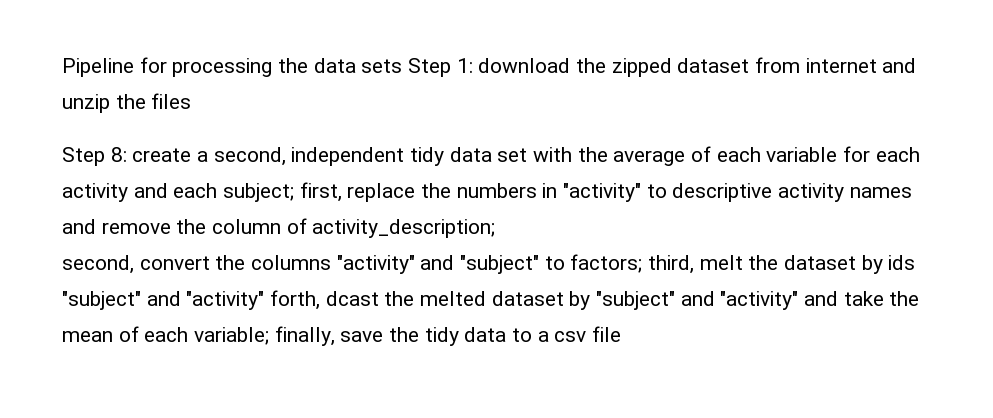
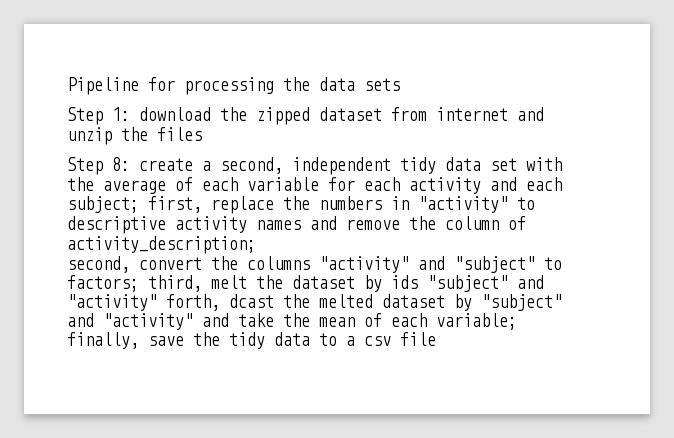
(403, 66) none -> (400, 84) //

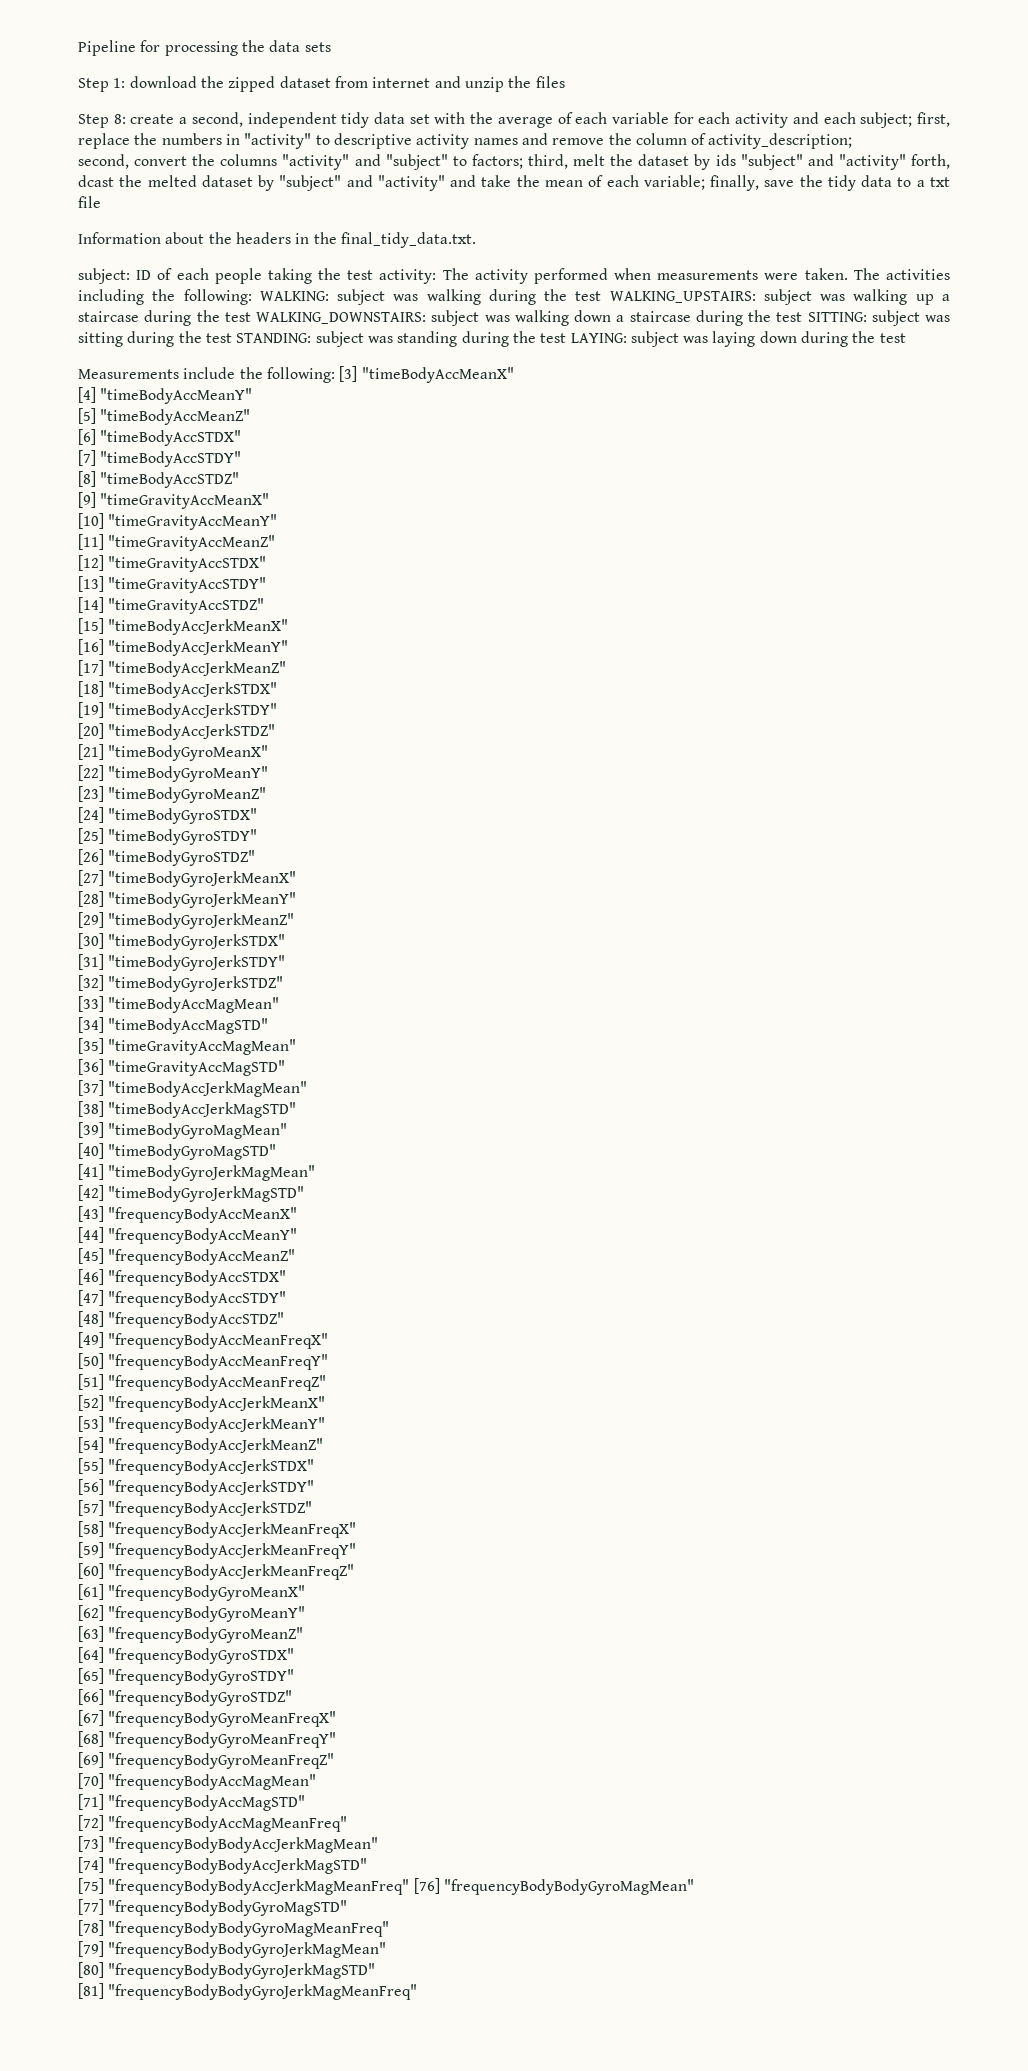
[364,336,391,346] csv -> [929,177,950,187] txt
(436, 339) none -> [78,232,476,248] [78,268,950,284] [78,289,950,305] [78,310,950,326] [78,331,906,347] [78,366,514,383] [78,387,253,404] [78,408,251,425] [78,429,242,446] [78,450,242,467] [78,471,240,488] [78,492,270,509] [78,513,278,530] [78,534,276,551] [78,555,267,572] [78,576,267,593] [78,597,265,614] [78,618,289,635] [78,639,289,656] [78,660,287,677] [78,681,278,698] [78,702,278,719] [78,723,276,740] [78,744,269,761] [78,765,269,782] [78,786,267,803] [78,807,258,824] [78,828,258,845] [78,849,256,866] [78,870,297,887] [78,891,297,908] [78,912,295,929] [78,933,286,950] [78,954,286,971] [78,975,284,992] [78,996,280,1013] [78,1017,269,1034] [78,1038,297,1055] [78,1059,286,1076] [78,1080,308,1097] [78,1101,297,1118] [78,1122,288,1139] [78,1143,277,1160] [78,1164,316,1181] [78,1185,305,1202] [78,1206,298,1223] [78,1227,298,1244] [78,1248,296,1265] [78,1269,287,1286] [78,1290,287,1307] [78,1311,285,1328] [78,1332,329,1349] [78,1353,329,1370] [78,1374,327,1391] [78,1395,326,1412] [78,1416,326,1433] [78,1437,324,1454] [78,1458,315,1475] [78,1479,315,1496] [78,1500,313,1517] [78,1521,357,1538] [78,1542,357,1559] [78,1563,355,1580] [78,1584,306,1601] [78,1605,306,1622] [78,1626,304,1643] [78,1647,295,1664] [78,1668,295,1685] [78,1689,293,1706] [78,1710,337,1727] [78,1731,337,1748] [78,1752,335,1769] [78,1773,317,1790] [78,1794,306,1811] [78,1815,348,1832] [78,1836,379,1853] [78,1857,368,1874] [78,1878,694,1895] [78,1899,348,1916] [78,1920,390,1937] [78,1941,387,1958] [78,1962,376,1979] [78,1983,418,2000] // Information about the headers in the final_tidy_data.txt. // subject: ID of each people taking the test activity: The activity performed when measurements were taken. The activities including the following: WALKING: subject was walking during the test WALKING_UPSTAIRS: subject was walking up a staircase during the test WALKING_DOWNSTAIRS: subject was walking down a staircase during the test SITTING: subject was sitting during the test STANDING: subject was standing during the test LAYING: subject was laying down during the test // Measurements include the following: [3] "timeBodyAccMeanX" // [4] "timeBodyAccMeanY" // [5] "timeBodyAccMeanZ" // [6] "timeBodyAccSTDX" // [7] "timeBodyAccSTDY" // [8] "timeBodyAccSTDZ" // [9] "timeGravityAccMeanX" // [10] "timeGravityAccMeanY" // [11] "timeGravityAccMeanZ" // [12] "timeGravityAccSTDX" // [13] "timeGravityAccSTDY" // [14] "timeGravityAccSTDZ" // [15] "timeBodyAccJerkMeanX" // [16] "timeBodyAccJerkMeanY" // [17] "timeBodyAccJerkMeanZ" // [18] "timeBodyAccJerkSTDX" // [19] "timeBodyAccJerkSTDY" // [20] "timeBodyAccJerkSTDZ" // [21] "timeBodyGyroMeanX" // [22] "timeBodyGyroMeanY" // [23] "timeBodyGyroMeanZ" // [24] "timeBodyGyroSTDX" // [25] "timeBodyGyroSTDY" // [26] "timeBodyGyroSTDZ" // [27] "timeBodyGyroJerkMeanX" // [28] "timeBodyGyroJerkMeanY" // [29] "timeBodyGyroJerkMeanZ" // [30] "timeBodyGyroJerkSTDX" // [31] "timeBodyGyroJerkSTDY" // [32] "timeBodyGyroJerkSTDZ" // [33] "timeBodyAccMagMean" // [34] "timeBodyAccMagSTD" // [35] "timeGravityAccMagMean" // [36] "timeGravityAccMagSTD" // [37] "timeBodyAccJerkMagMean" // [38] "timeBodyAccJerkMagSTD" // [39] "timeBodyGyroMagMean" // [40] "timeBodyGyroMagSTD" // [41] "timeBodyGyroJerkMagMean" // [42] "timeBodyGyroJerkMagSTD" // [43] "frequencyBodyAccMeanX" // [44] "frequencyBodyAccMeanY" // [45] "frequencyBodyAccMeanZ" // [46] "frequencyBodyAccSTDX" // [47] "frequencyBodyAccSTDY" // [48] "frequencyBodyAccSTDZ" // [49] "frequencyBodyAccMeanFreqX" // [50] "frequencyBodyAccMeanFreqY" // [51] "frequencyBodyAccMeanFreqZ" // [52] "frequencyBodyAccJerkMeanX" // [53] "frequencyBodyAccJerkMeanY" // [54] "frequencyBodyAccJerkMeanZ" // [55] "frequencyBodyAccJerkSTDX" // [56] "frequencyBodyAccJerkSTDY" // [57] "frequencyBodyAccJerkSTDZ" // [58] "frequencyBodyAccJerkMeanFreqX" // [59] "frequencyBodyAccJerkMeanFreqY" // [60] "frequencyBodyAccJerkMeanFreqZ" // [61] "frequencyBodyGyroMeanX" // [62] "frequencyBodyGyroMeanY" // [63] "frequencyBodyGyroMeanZ" // [64] "frequencyBodyGyroSTDX" // [65] "frequencyBodyGyroSTDY" // [66] "frequencyBodyGyroSTDZ" // [67] "frequencyBodyGyroMeanFreqX" // [68] "frequencyBodyGyroMeanFreqY" // [69] "frequencyBodyGyroMeanFreqZ" // [70] "frequencyBodyAccMagMean" // [71] "frequencyBodyAccMagSTD" // [72] "frequencyBodyAccMagMeanFreq" // [73] "frequencyBodyBodyAccJerkMagMean" // [74] "frequencyBodyBodyAccJerkMagSTD" // [75] "frequencyBodyBodyAccJerkMagMeanFreq" [76] "frequencyBodyBodyGyroMagMean" // [77] "frequencyBodyBodyGyroMagSTD" // [78] "frequencyBodyBodyGyroMagMeanFreq" // [79] "frequencyBodyBodyGyroJerkMagMean" // [80] "frequencyBodyBodyGyroJerkMagSTD" // [81] "frequencyBodyBodyGyroJerkMagMeanFreq"

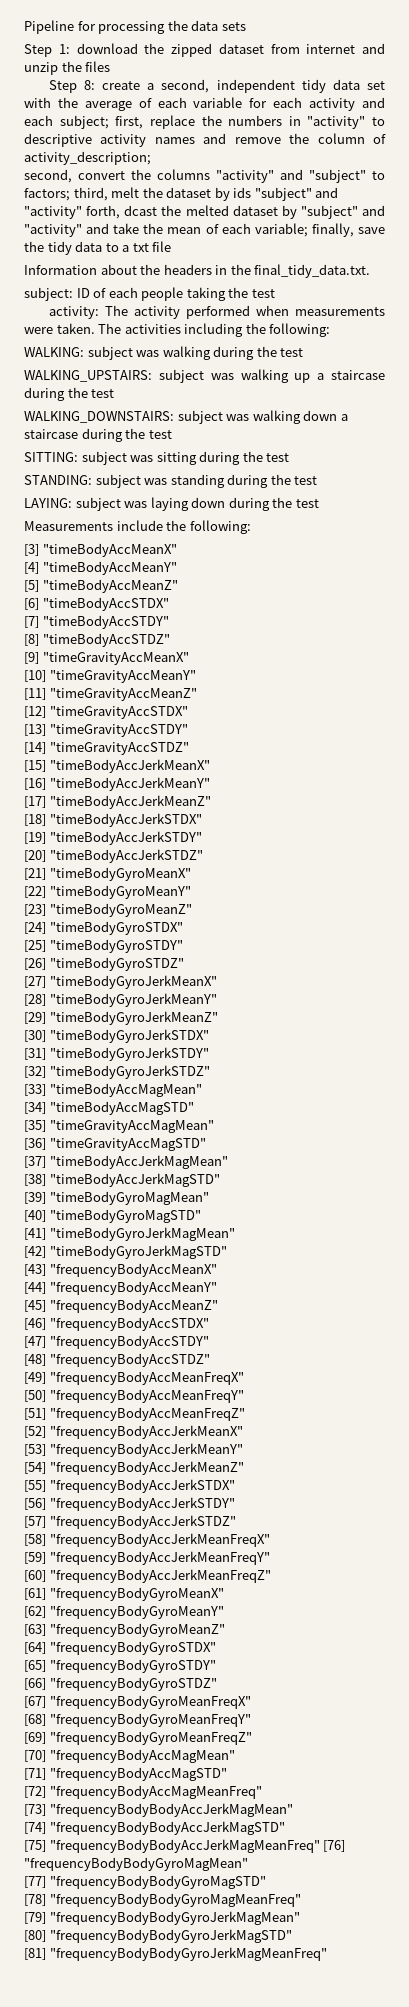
(374, 275) none -> (275, 293) //
(252, 297) none -> (331, 330) //
(602, 296) none -> (304, 352) //
(251, 317) none -> (115, 393) //
(803, 317) none -> (172, 434) //
(232, 338) none -> (290, 457) //
(567, 338) none -> (318, 480) //
(335, 375) none -> (251, 527) //

